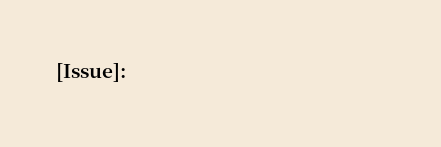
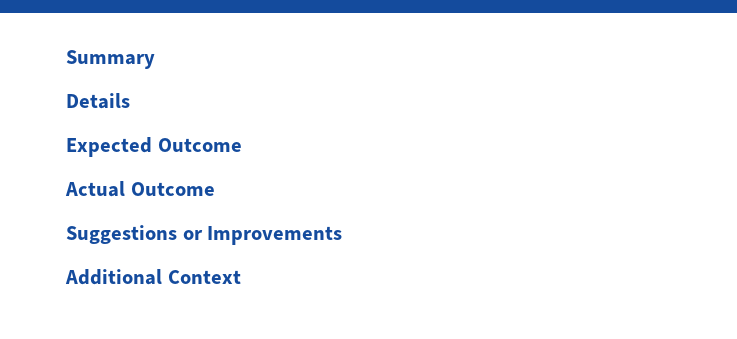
[56,63,126,82] [Issue]: -> [66,50,155,69] [66,93,130,109] [66,137,242,157] [65,181,215,197] [66,225,343,245] [65,269,241,285] Summary // Details // Expected Outcome // Actual Outcome // Suggestions or Improvements // Additional Context

